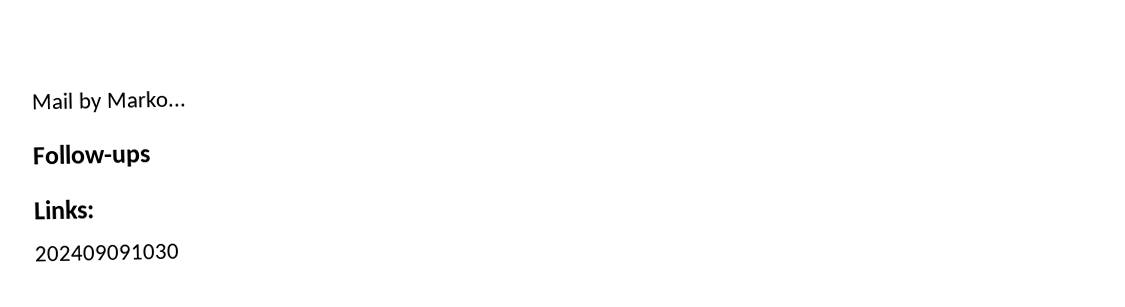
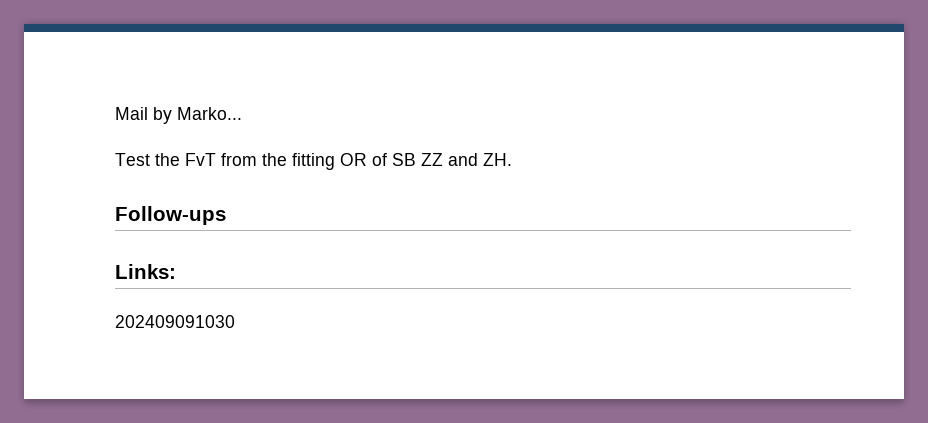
(187, 99) none -> [115,153,512,170] // Test the FvT from the fitting OR of SB ZZ and ZH.

